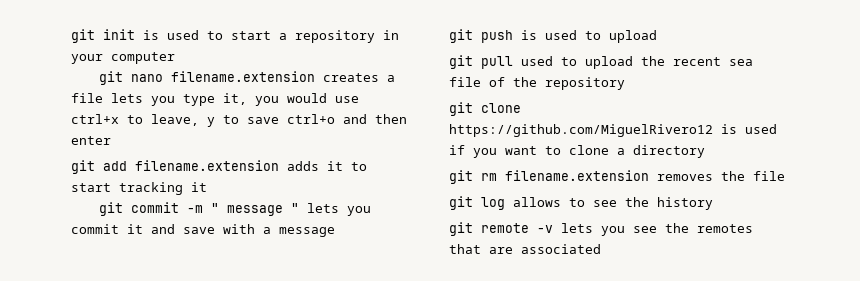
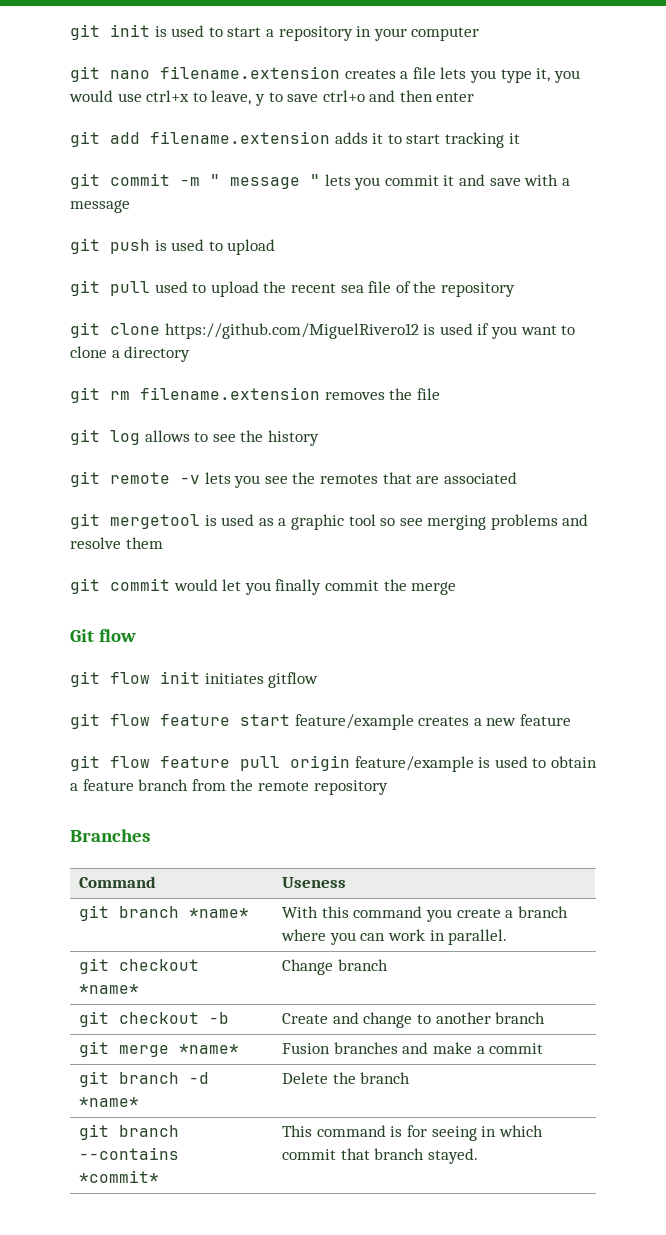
(601, 249) none -> [70,513,589,530] [70,537,163,549] [70,578,457,595] [70,629,136,642] [70,671,319,688] [70,713,571,730] [70,755,597,772] [70,779,388,795] [70,829,150,842] [79,876,157,888] [282,877,347,888] [79,905,250,921] [282,906,568,922] [281,929,508,945] [79,958,200,974] [79,984,140,994] [282,959,388,975] [79,1011,230,1027] [282,1012,546,1028] [79,1041,240,1057] [282,1042,544,1054] [79,1071,210,1087] [79,1097,140,1107] [282,1072,411,1084] [79,1124,180,1140] [79,1147,180,1160] [79,1170,160,1183] [282,1125,543,1141] [282,1148,478,1164] // git mergetool is used as a graphic tool so see merging problems and resolve them // git commit would let you finally commit the merge // Git flow // git flow init initiates gitflow // git flow feature start feature/example creates a new feature // git flow feature pull origin feature/example is used to obtain a feature branch from the remote repository // Branches // Command | Useness // git branch *name* | With this command you create a branch where you can work in parallel. // git checkout *name* | Change branch // git checkout -b | Create and change to another branch // git merge *name* | Fusion branches and make a commit // git branch -d *name* | Delete the branch // git branch --contains *commit* | This command is for seeing in which commit that branch stayed.

